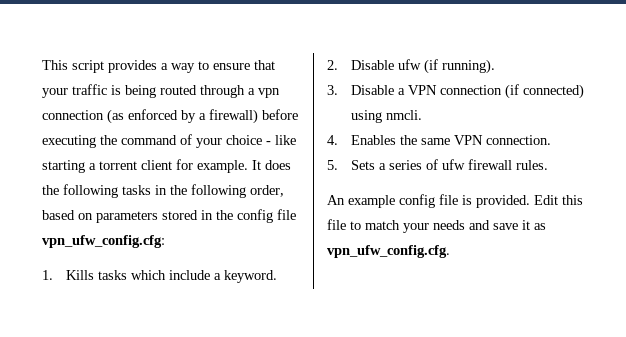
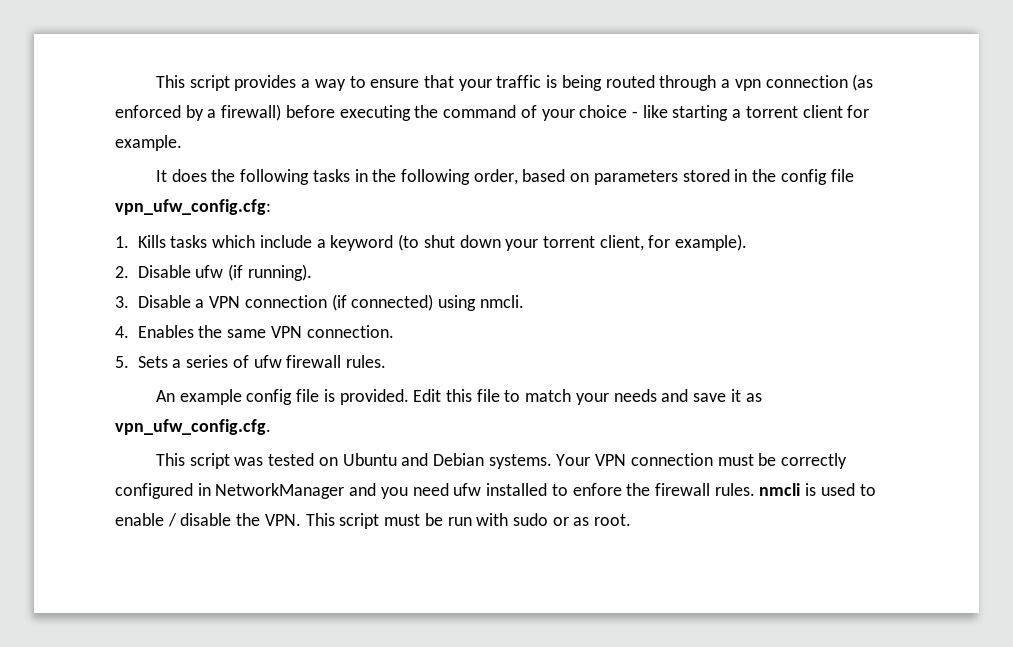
(248, 166) none -> (182, 143) //
[223,270,277,283] keyword. -> [330,234,748,251] keyword (to shut down your torrent client, for example).
(450, 251) none -> [155,453,848,469] [115,483,876,499] [115,513,632,529] // This script was tested on Ubuntu and Debian systems. Your VPN connection must be correctly configured in NetworkManager and you need ufw installed to enfore the firewall rules. nmcli is used to enable / disable the VPN. This script must be run with sudo or as root.

